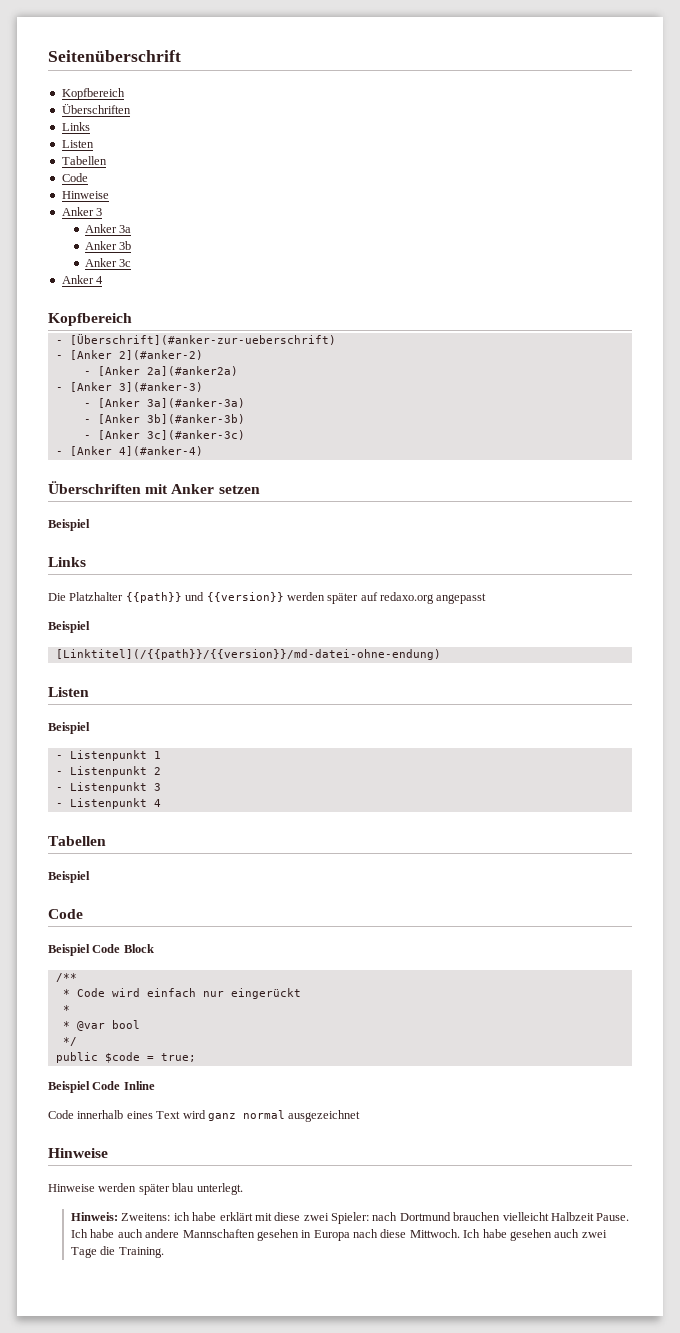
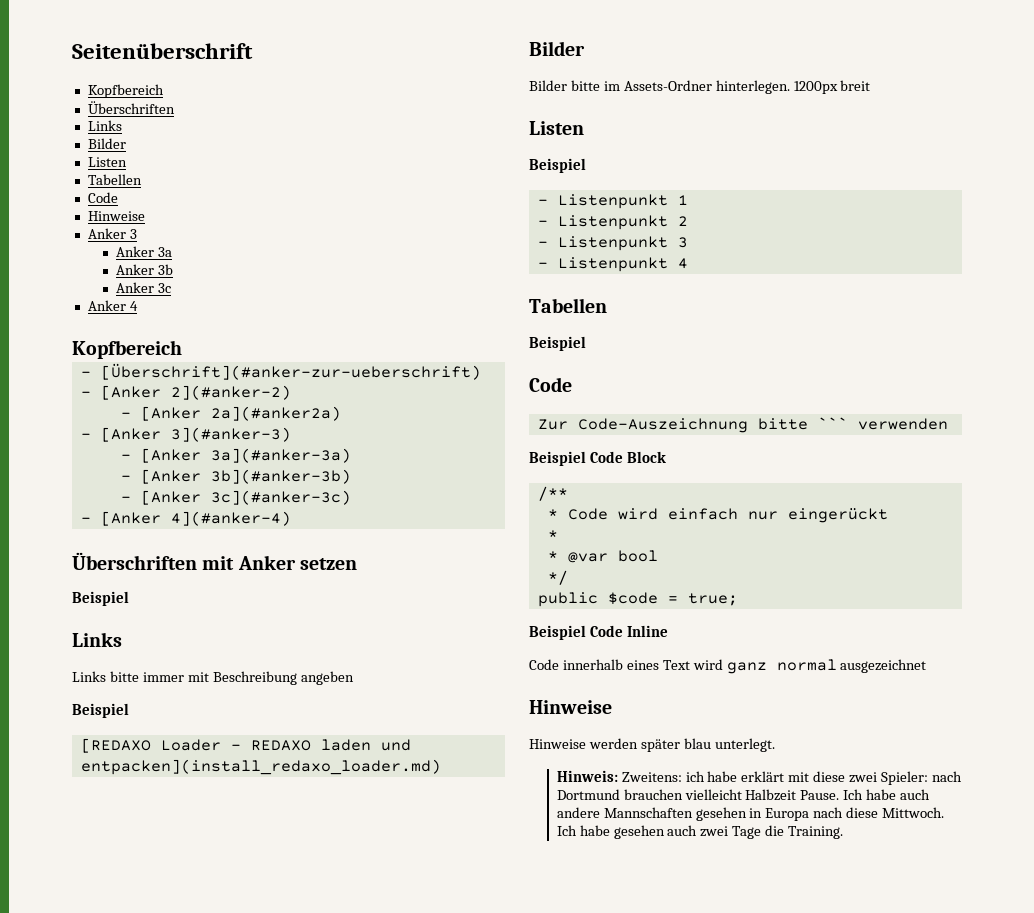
(90, 126) none -> [87,138,126,149] // Bilder
[48,592,487,604] [48,621,90,633] [55,649,441,660] Die Platzhalter {{path}} und {{version}} werden später auf redaxo.org angepasst // Beispiel // [Linktitel](/{{path}}/{{version}}/md-datei-ohne-endung) -> [72,671,354,685] [72,703,129,718] [80,738,411,753] [80,759,441,775] [529,41,585,56] [529,80,871,94] Links bitte immer mit Beschreibung angeben // Beispiel // [REDAXO Loader - REDAXO laden und entpacken](install_redaxo_loader.md) // Bilder // Bilder bitte im Assets-Ordner hinterlegen. 1200px breit
(83, 914) none -> [537,417,948,433] // Zur Code-Auszeichnung bitte ``` verwenden

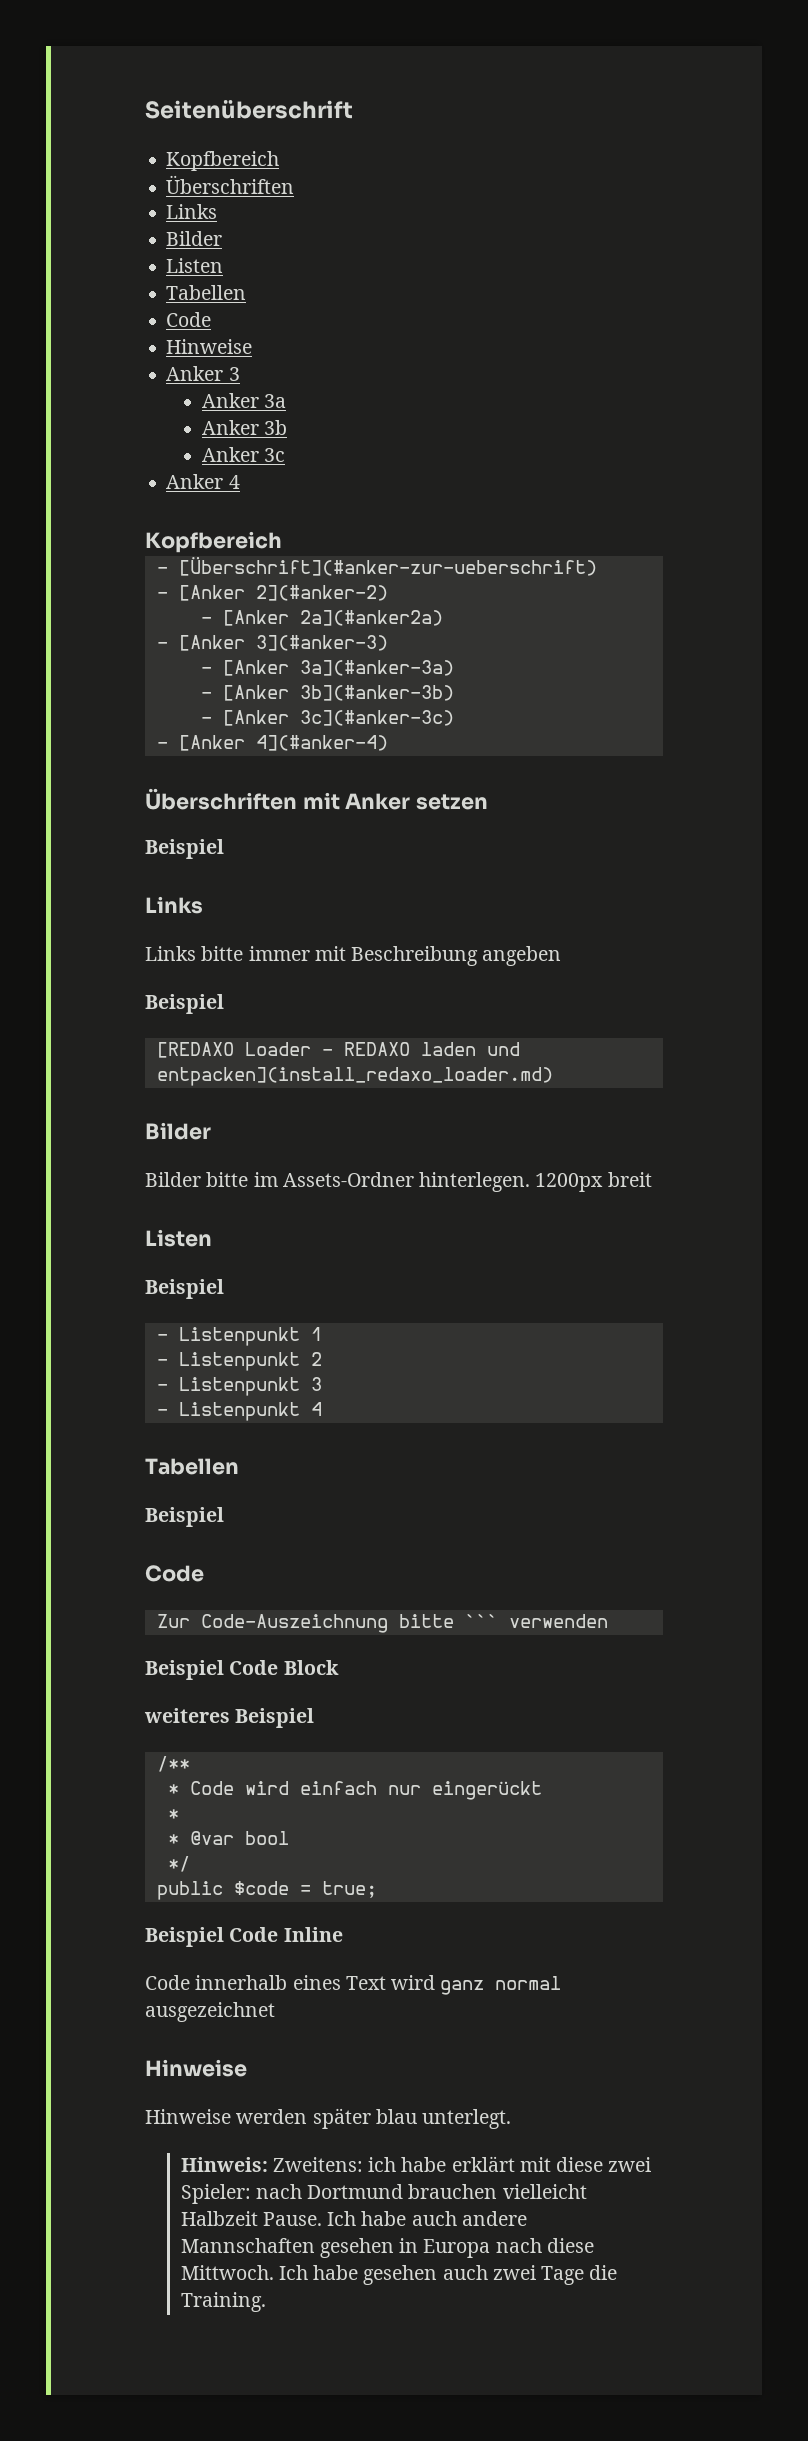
(666, 457) none -> [144,1708,315,1728] // weiteres Beispiel

